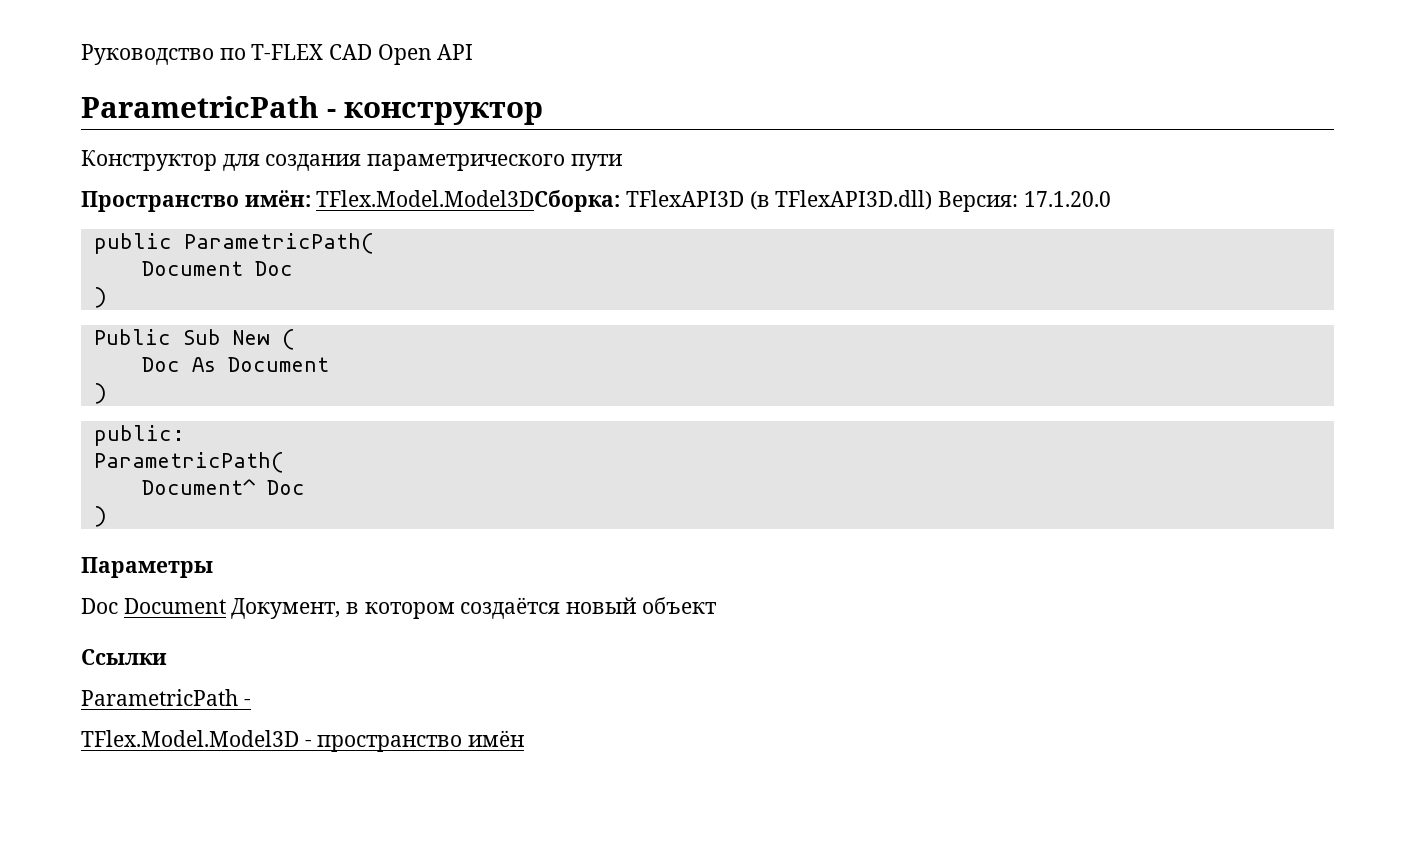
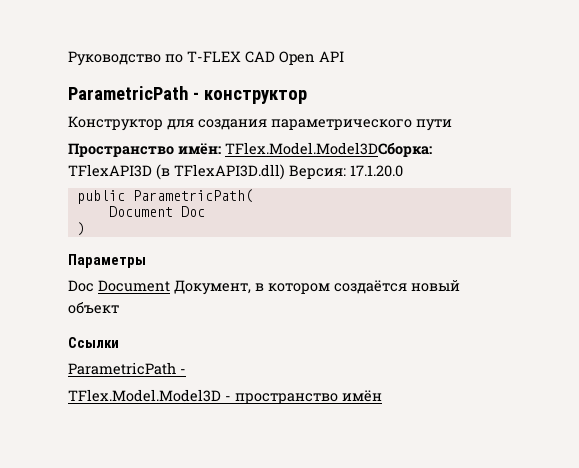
[93,329,295,350] [141,357,329,372] [93,383,107,404] [93,425,185,446] [93,452,284,473] [141,479,305,495] [93,506,107,527] // Public Sub New ( // Doc As Document // ) // public: // ParametricPath( // Document^ Doc // ) -> (85, 229) none

